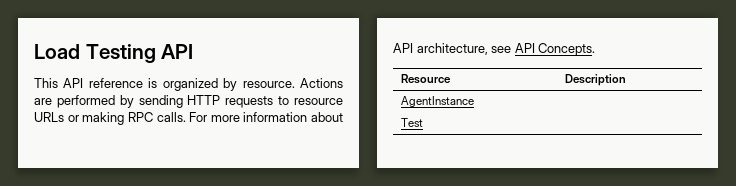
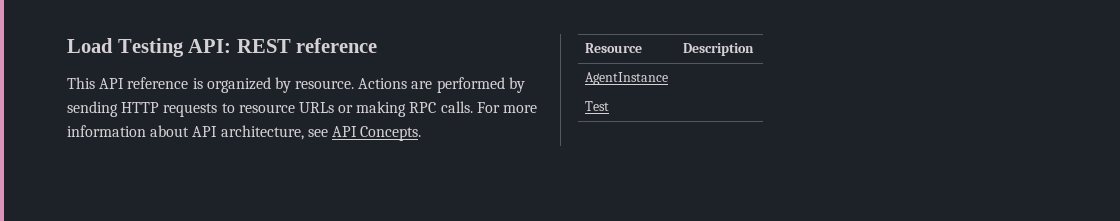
[161,44,194,59] API -> [188,38,378,53] API: REST reference

